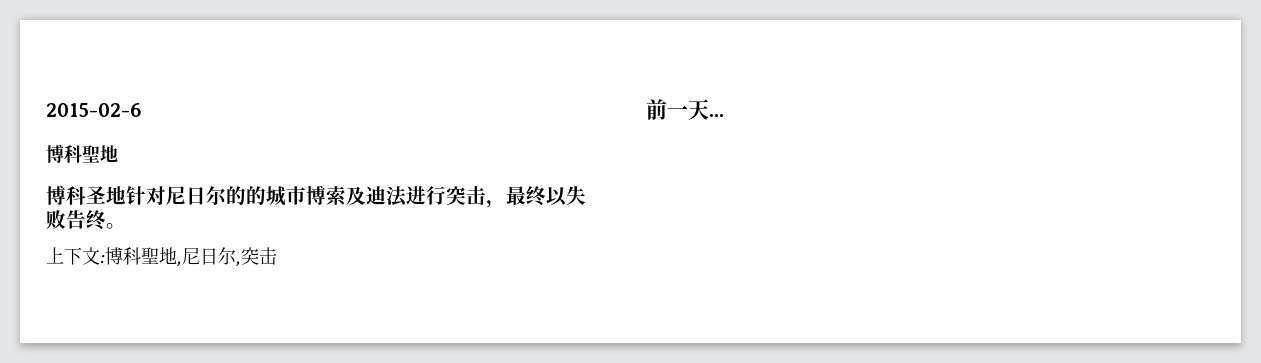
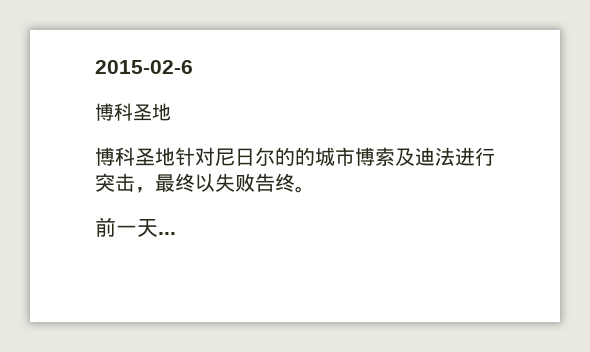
[82,145,100,163] 聖 -> [133,104,152,121] 圣
[46,247,277,266] // 上下文:博科聖地,尼日尔,突击 -> (315, 189) none

